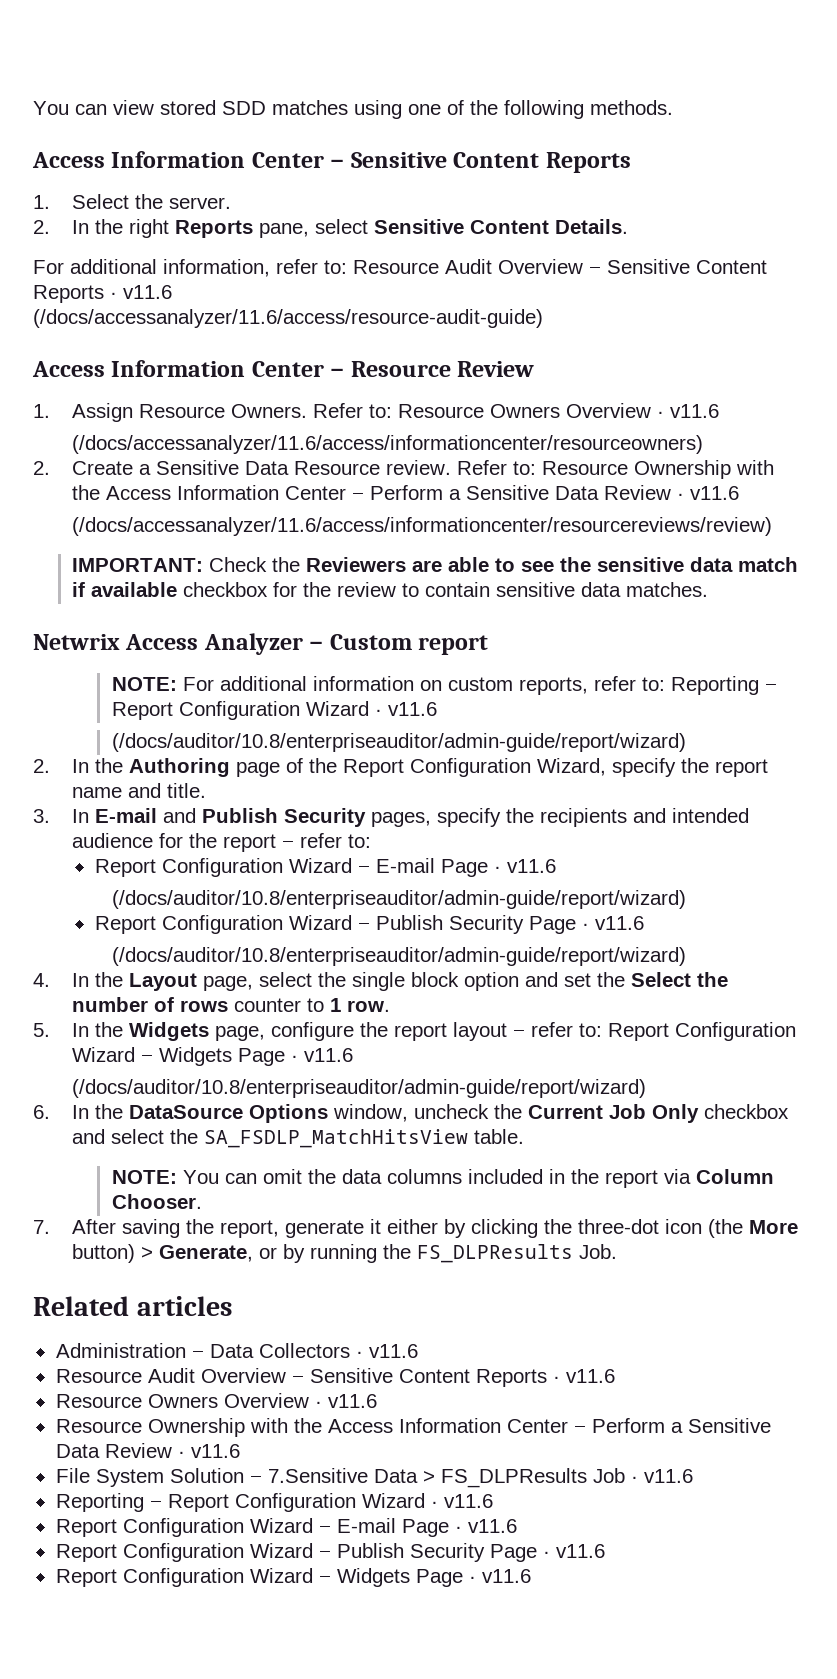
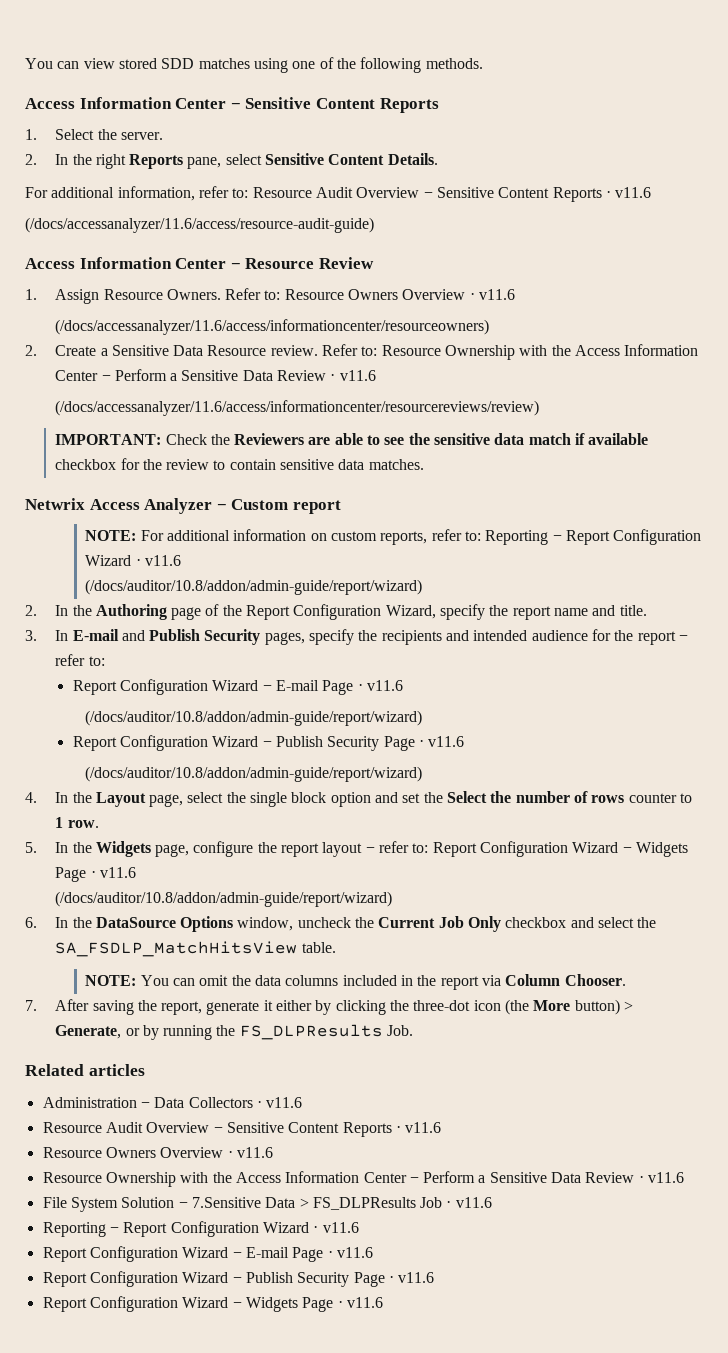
[111,733,686,752] (/docs/auditor/10.8/enterpriseauditor/admin-guide/report/wizard) -> [85,579,423,595] (/docs/auditor/10.8/addon/admin-guide/report/wizard)
[111,890,686,909] [94,915,644,934] [111,947,686,966] (/docs/auditor/10.8/enterpriseauditor/admin-guide/report/wizard) // Report Configuration Wizard − Publish Security Page · v11.6 // (/docs/auditor/10.8/enterpriseauditor/admin-guide/report/wizard) -> [85,710,423,726] [72,735,465,751] [85,766,423,782] (/docs/auditor/10.8/addon/admin-guide/report/wizard) // Report Configuration Wizard − Publish Security Page · v11.6 // (/docs/auditor/10.8/addon/admin-guide/report/wizard)
[72,1079,647,1098] (/docs/auditor/10.8/enterpriseauditor/admin-guide/report/wizard) -> [55,891,393,907] (/docs/auditor/10.8/addon/admin-guide/report/wizard)

